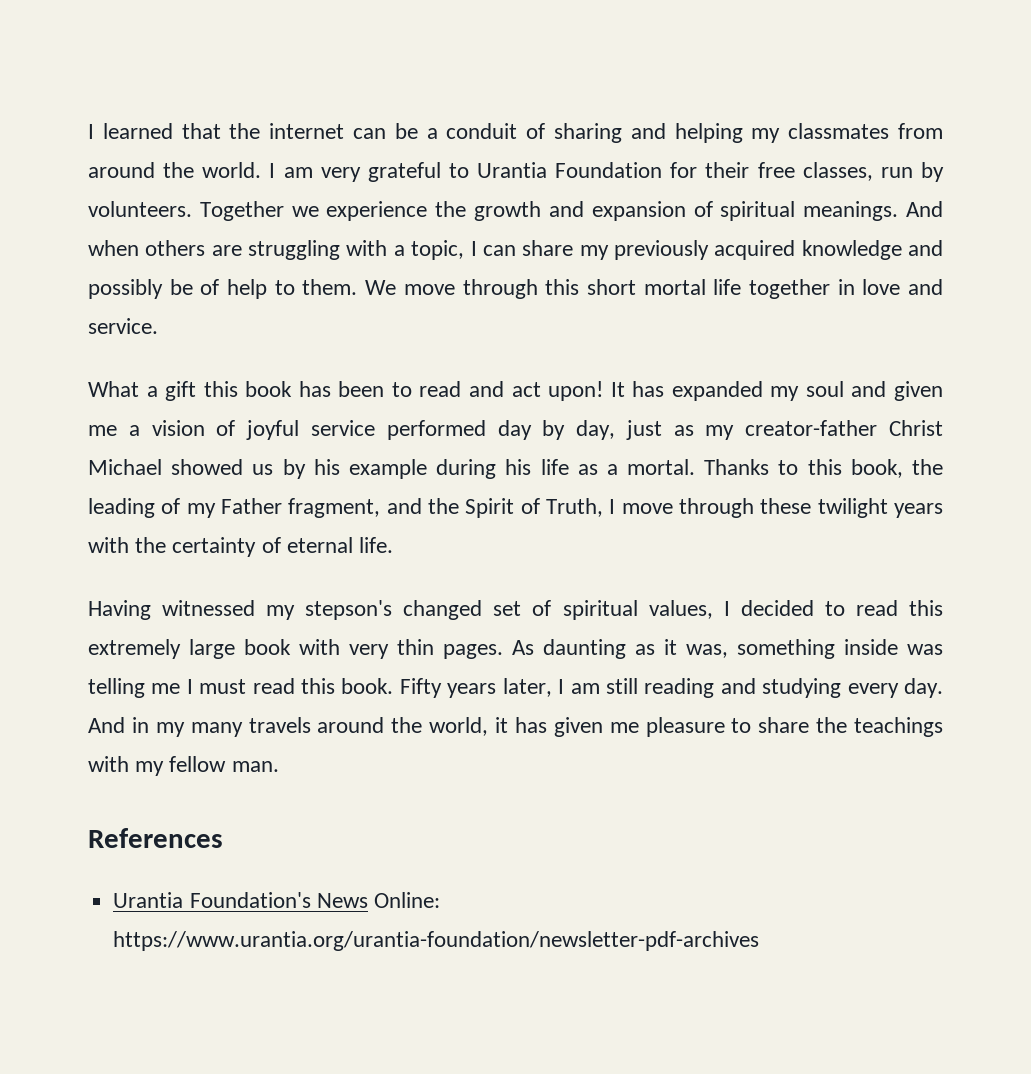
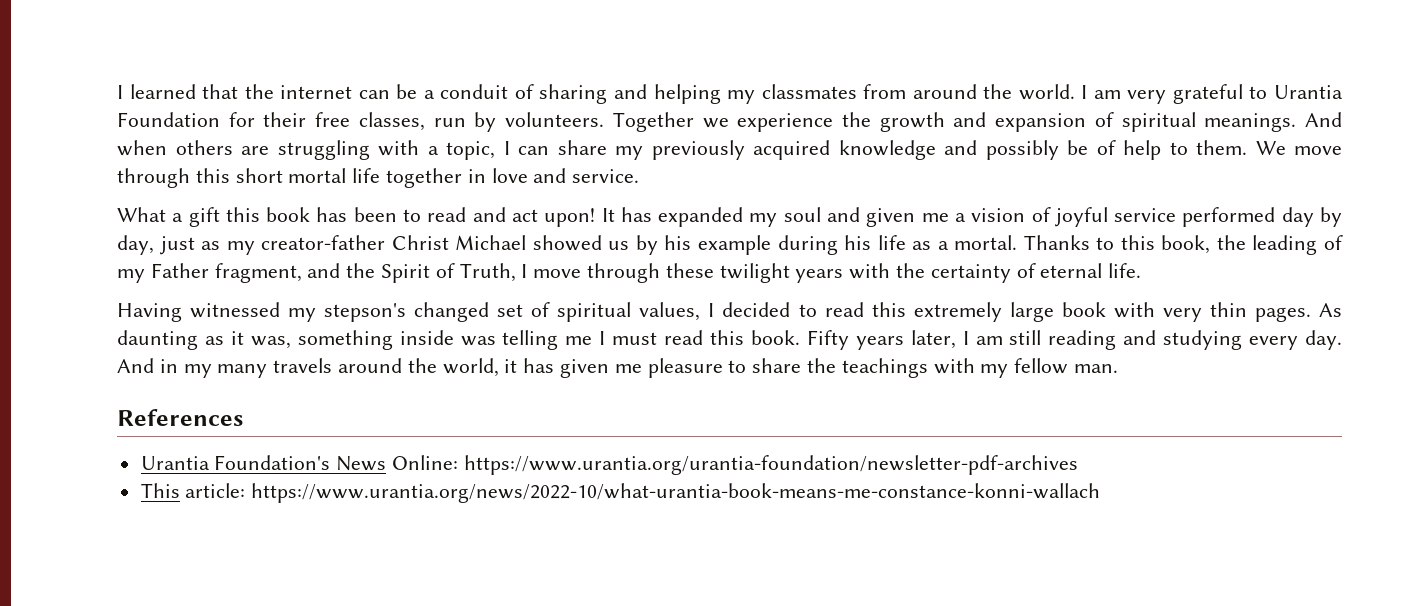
(760, 941) none -> [140,483,1101,503] // This article: https://www.urantia.org/news/2022-10/what-urantia-book-means-me-constance-konni-wallach

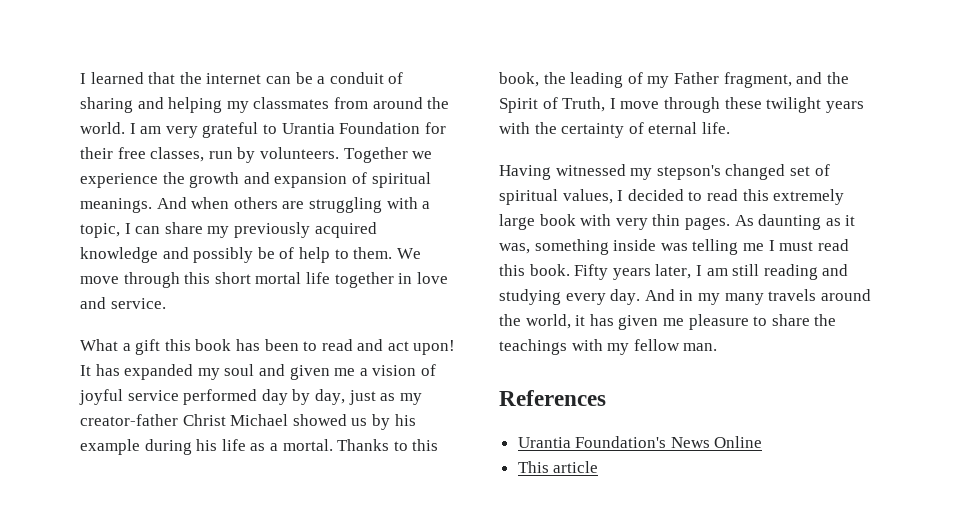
[392,455,1078,475] Online: https://www.urantia.org/urantia-foundation/newsletter-pdf-archives -> [714,436,763,448] Online
[185,483,1101,503] article: https://www.urantia.org/news/2022-10/what-urantia-book-means-me-constance-konni-wallach -> [553,461,599,473] article

